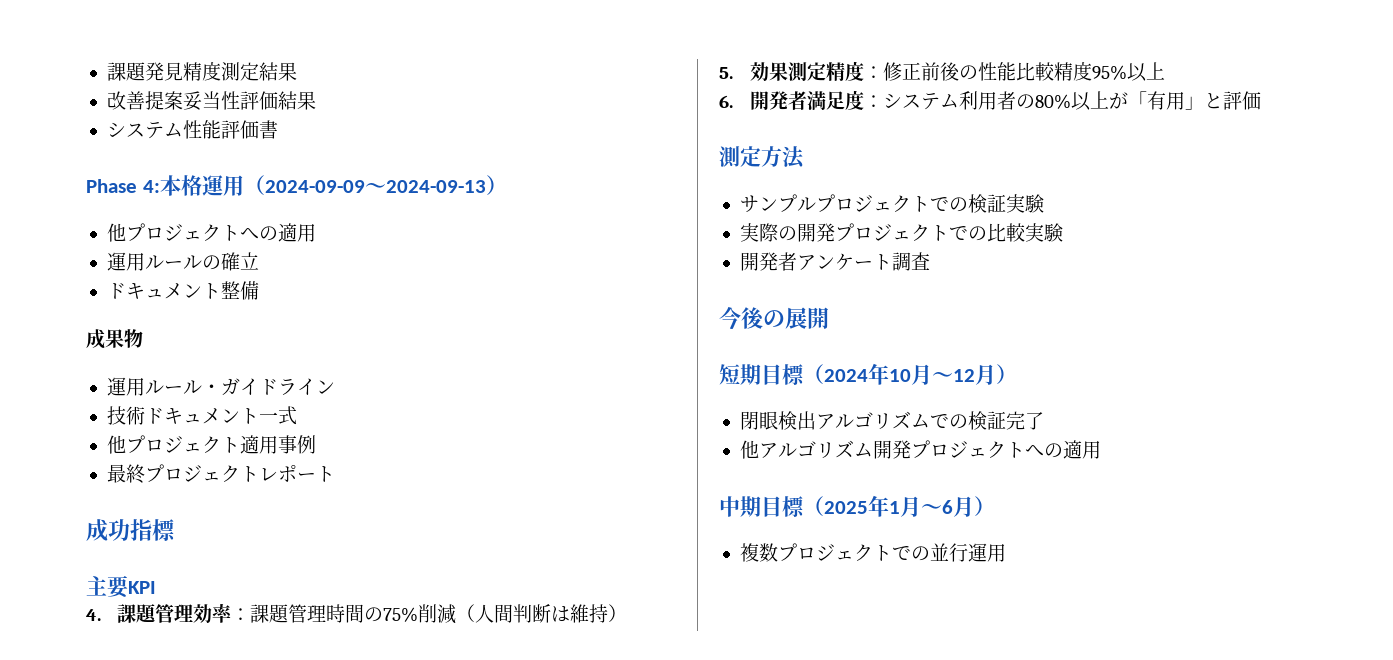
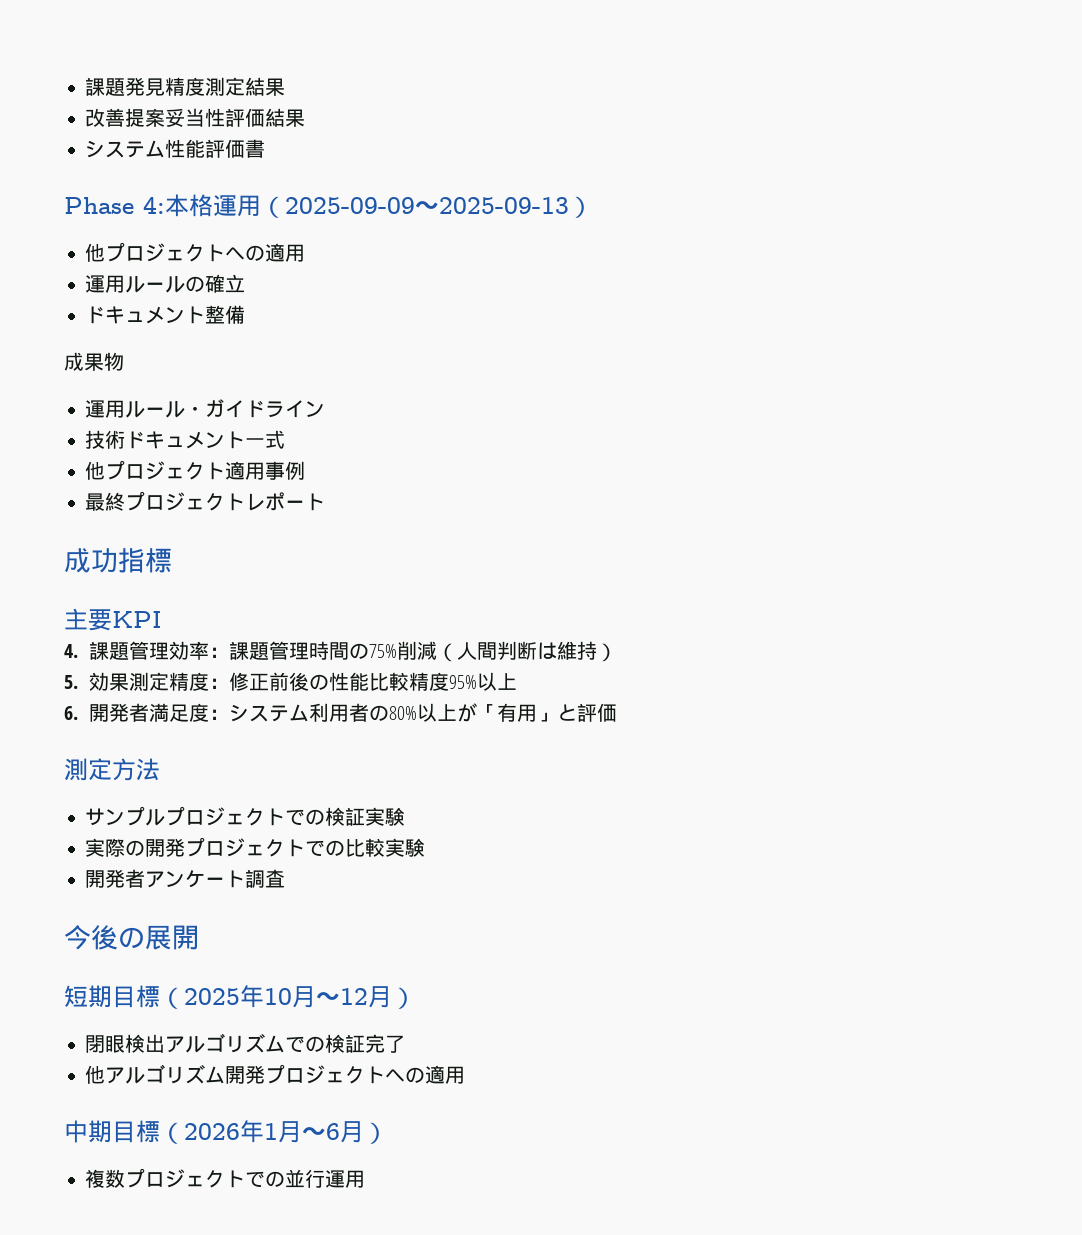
[264,180,486,193] 2024-09-09〜2024-09-13 -> [285,197,569,214] 2025-09-09〜2025-09-13
[824,369,868,382] 2024 -> [184,988,240,1005] 2025
[824,501,868,514] 2025 -> [184,1123,240,1140] 2026

